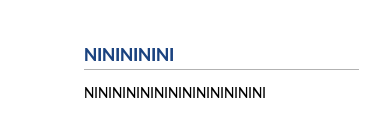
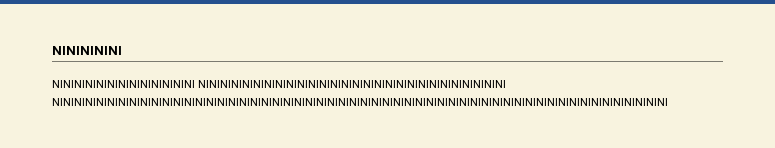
(266, 92) none -> [198,80,507,88] [52,98,668,106] NINININININININININININININININININININININININININININI NINININININININININININININININININININININININININININININININININININININININININININININININININININININININI

